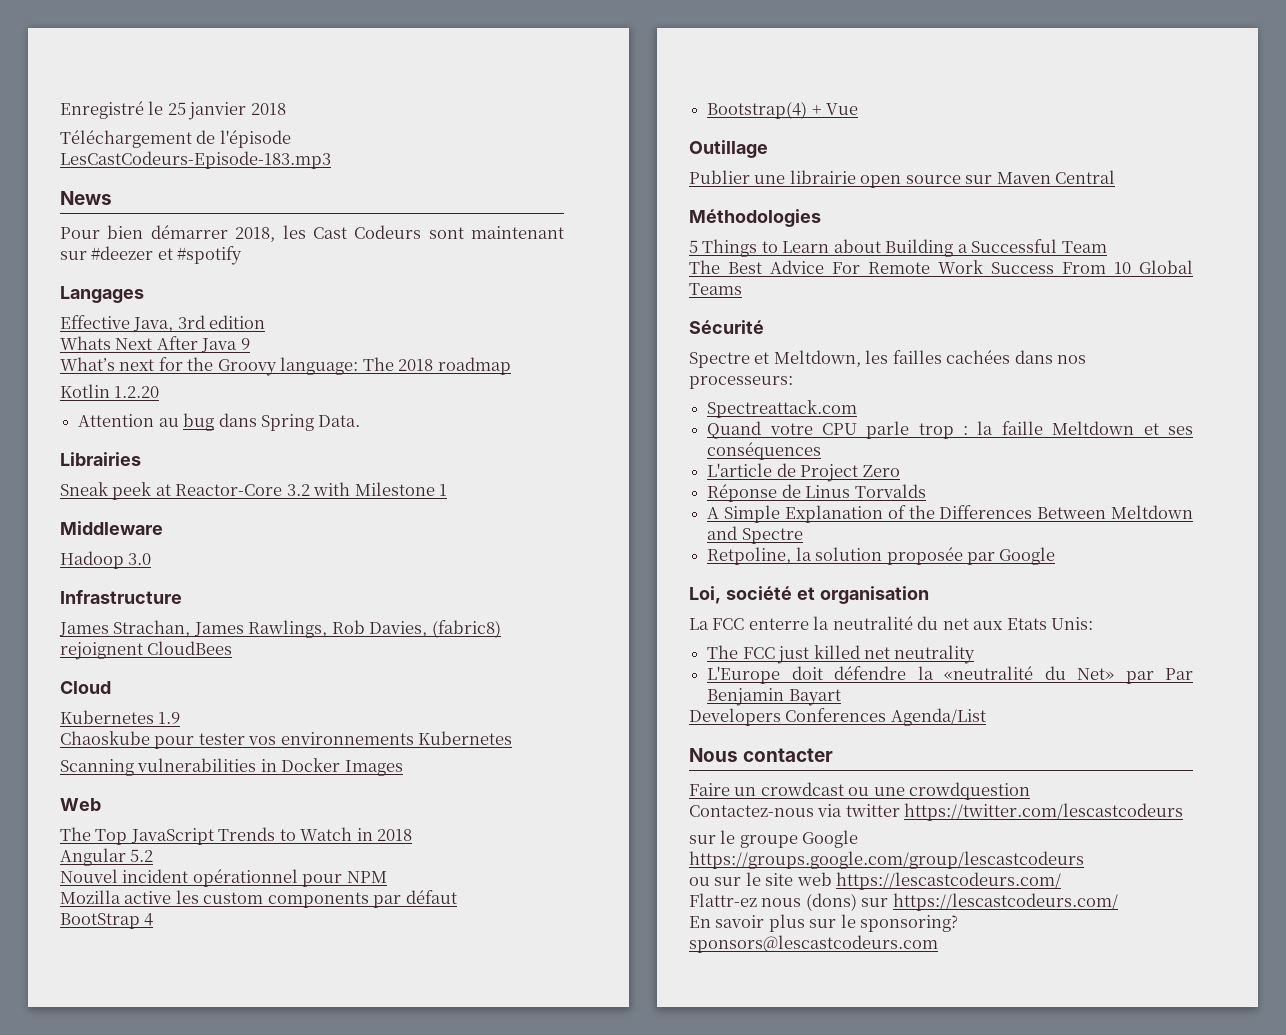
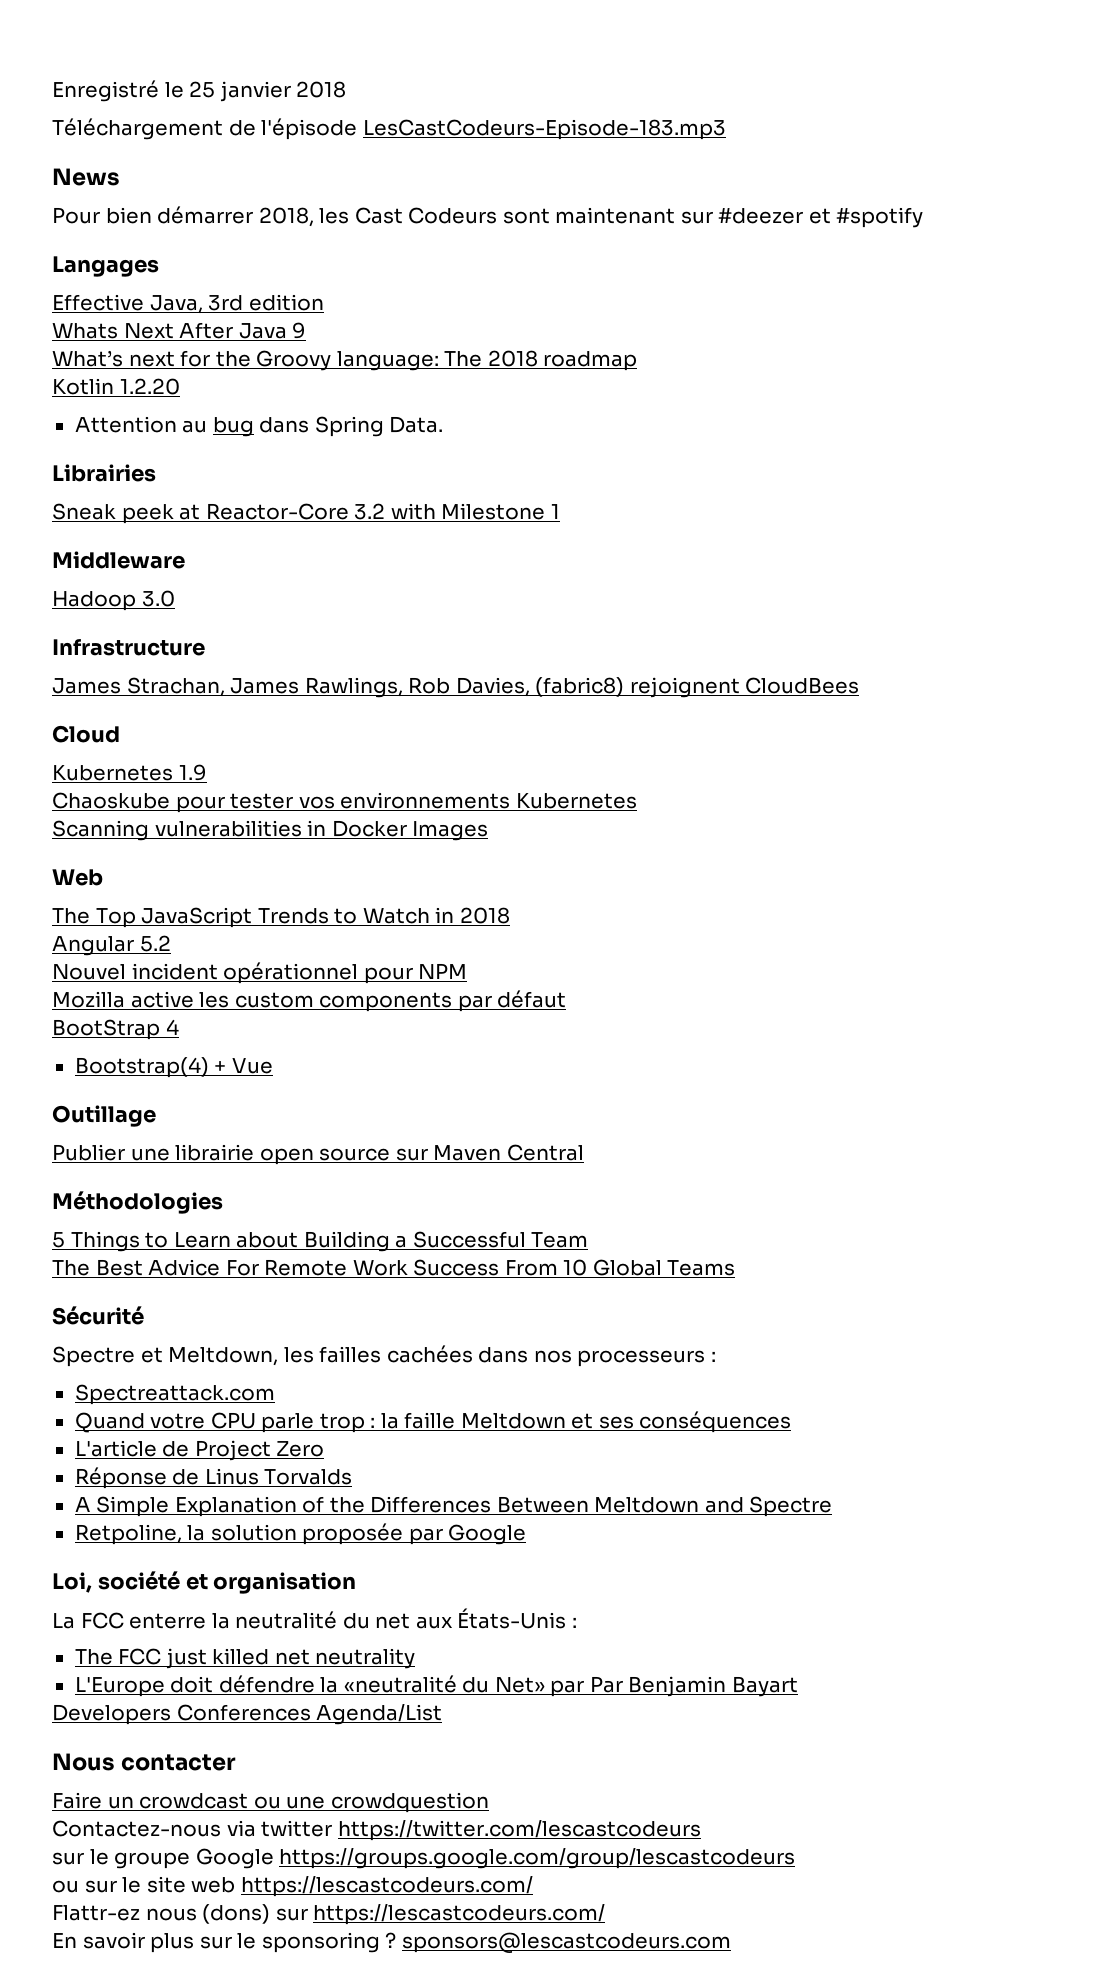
[689,376,793,389] processeurs: -> [577,1350,716,1367] processeurs :
[1006,617,1094,630] Etats Unis: -> [457,1608,577,1629] États-Unis :
[860,915,959,932] sponsoring? -> [261,1932,397,1953] sponsoring ?

